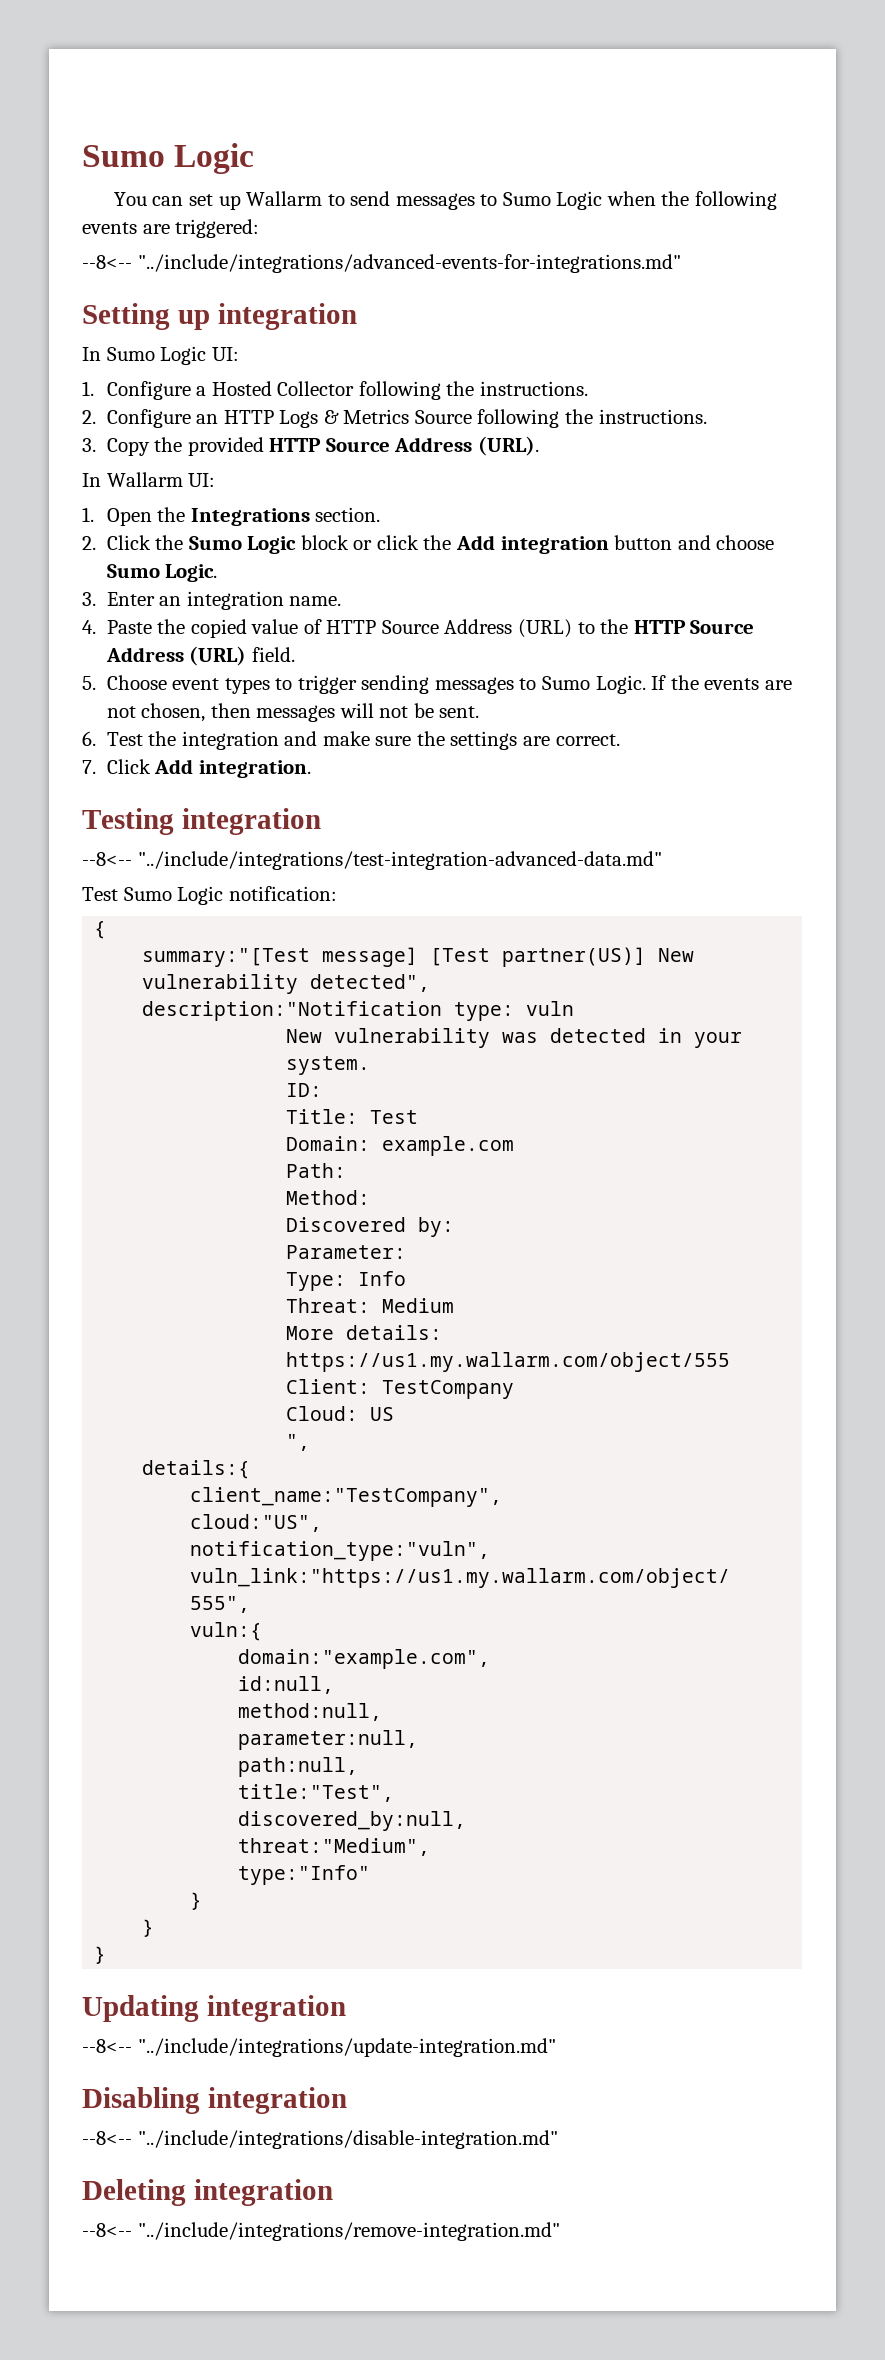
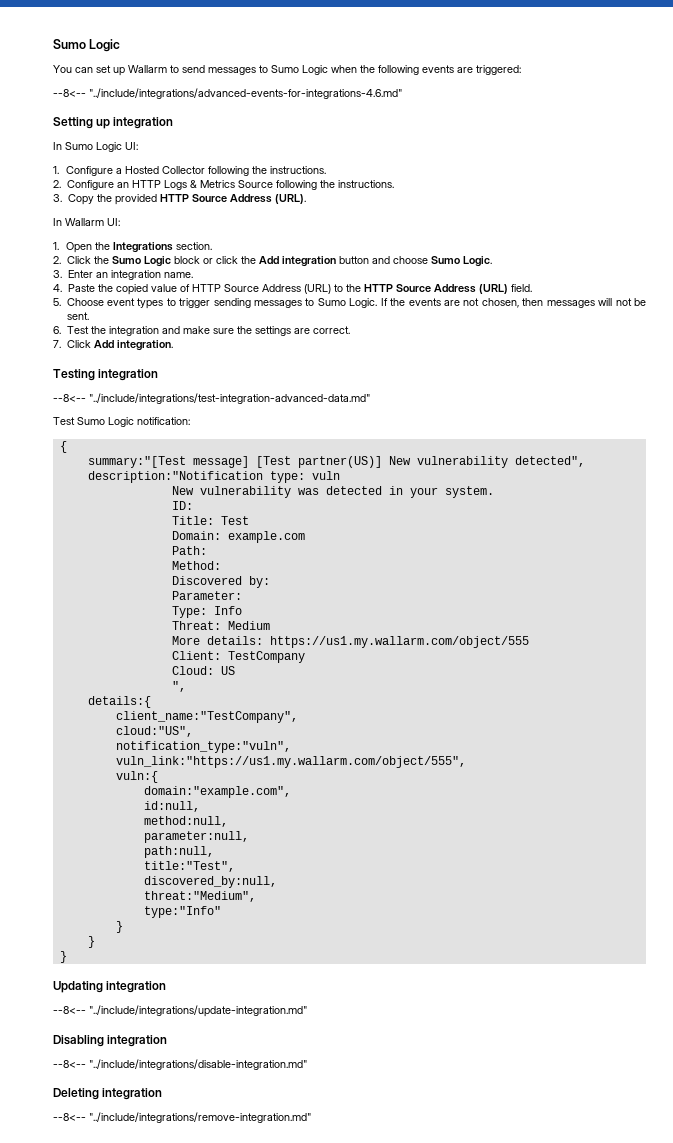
[137,254,681,273] "../include/integrations/advanced-events-for-integrations.md" -> [89,88,402,99] "../include/integrations/advanced-events-for-integrations-4.6.md"

